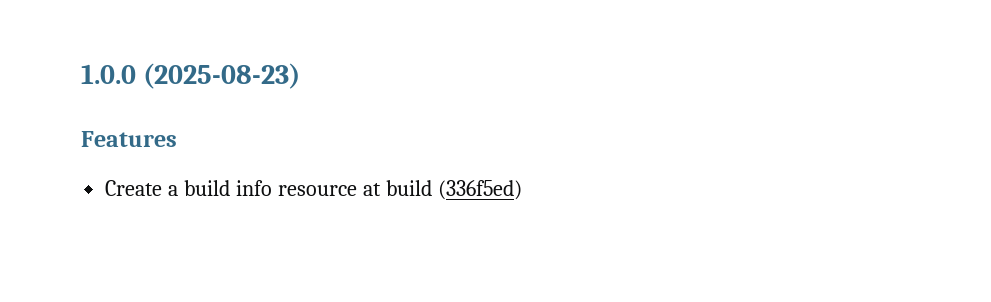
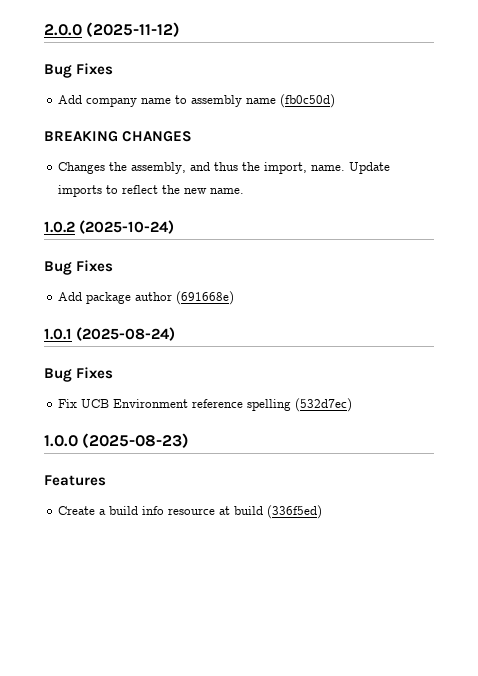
(81, 74) none -> [44,22,181,37] [44,63,114,78] [58,94,336,108] [44,131,193,142] [58,162,391,174] [58,185,245,197] [44,220,175,234] [44,260,114,275] [58,291,235,305] [44,327,176,341] [44,367,114,382] [58,398,353,412] 2.0.0 (2025-11-12) // Bug Fixes // Add company name to assembly name (fb0c50d) // BREAKING CHANGES // Changes the assembly, and thus the import, name. Update imports to reflect the new name. // 1.0.2 (2025-10-24) // Bug Fixes // Add package author (691668e) // 1.0.1 (2025-08-24) // Bug Fixes // Fix UCB Environment reference spelling (532d7ec) //

